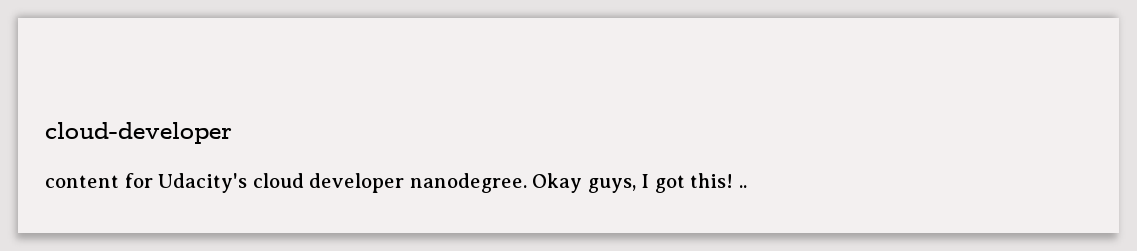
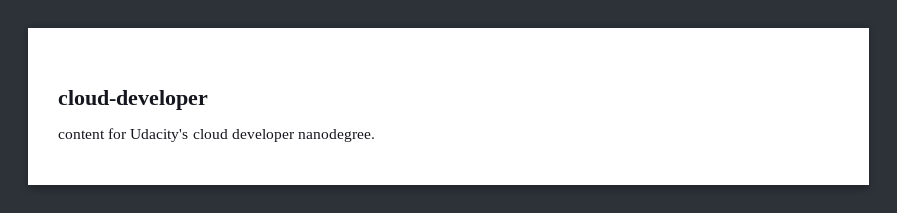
[532,173,747,193] Okay guys, I got this! .. -> (375, 135) none

